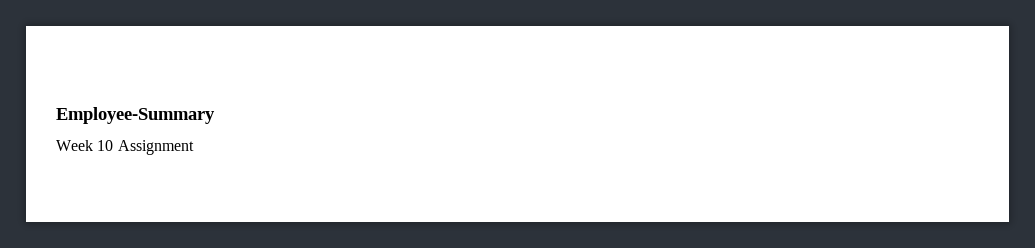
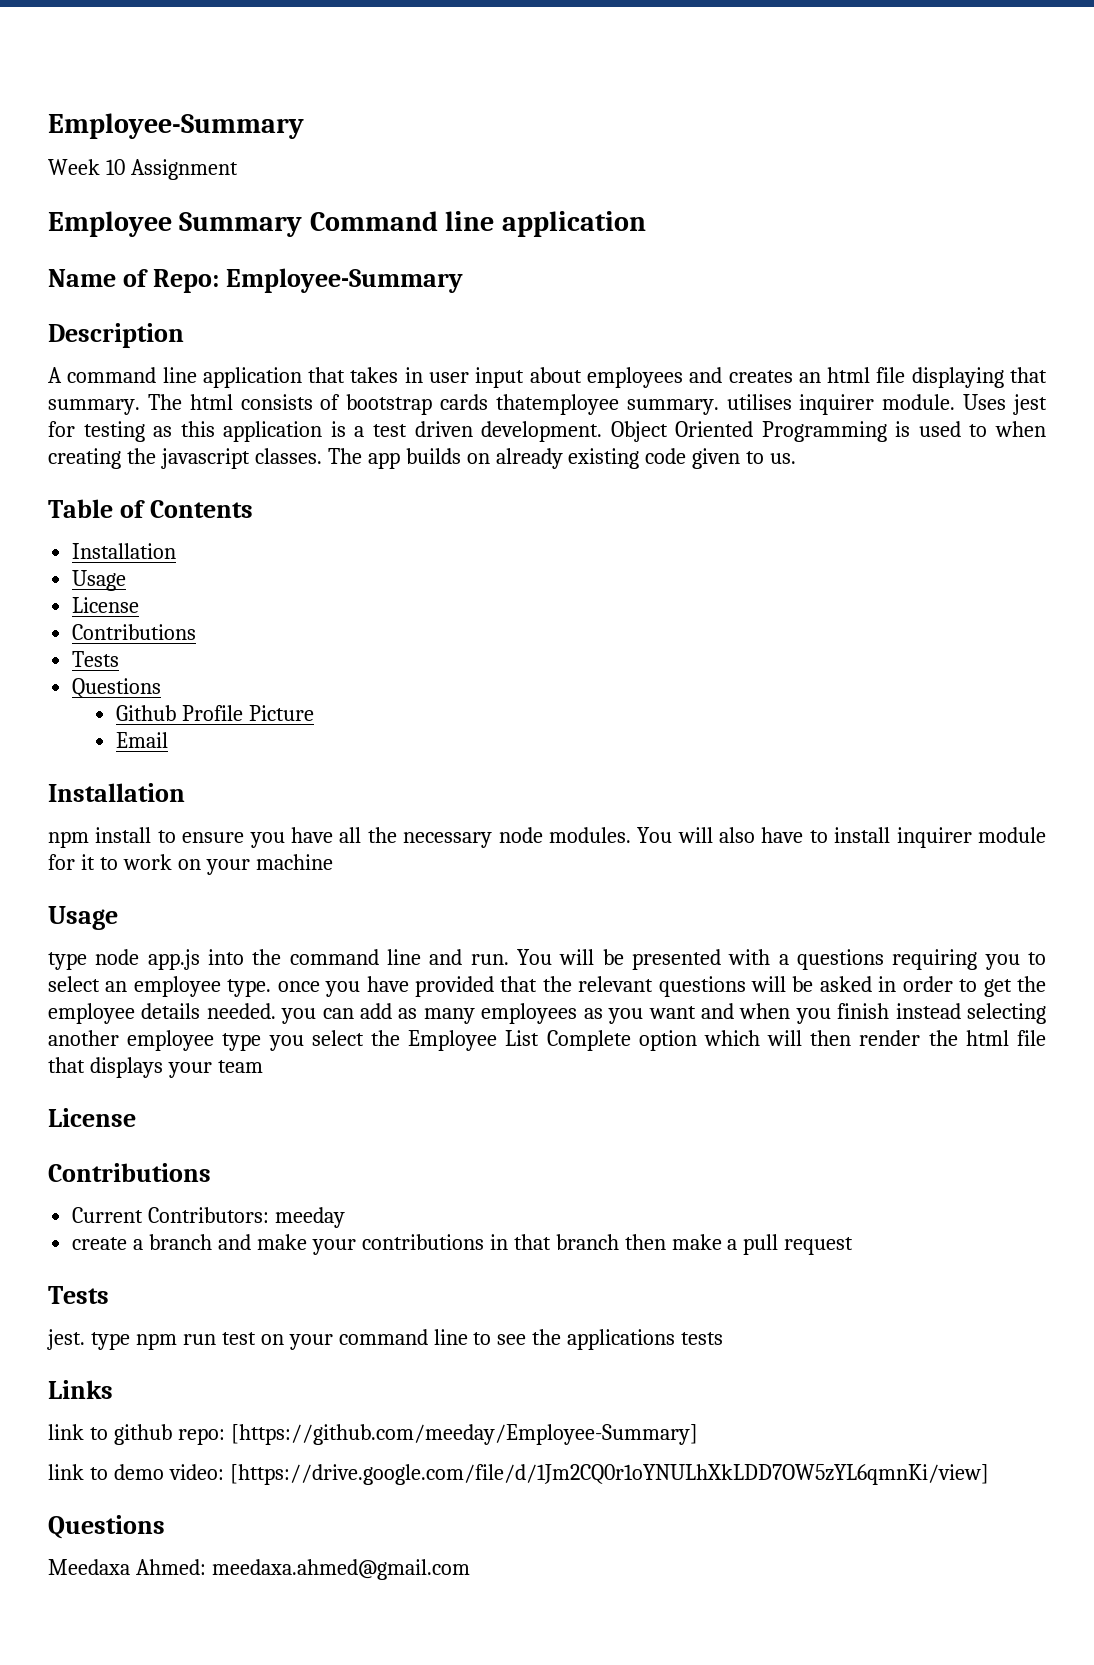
(194, 147) none -> [48,211,646,237] [48,268,463,293] [48,323,184,348] [48,367,1047,388] [48,394,1047,415] [48,421,1046,442] [48,448,797,469] [48,499,253,518] [72,543,177,559] [72,570,127,591] [72,597,140,613] [72,624,197,640] [72,651,120,667] [72,678,162,698] [116,705,314,721] [116,732,169,748] [48,783,185,802] [48,827,1047,848] [48,854,333,875] [48,906,118,930] [48,949,1047,970] [48,976,1047,997] [48,1003,1046,1024] [48,1030,1046,1051] [48,1057,263,1078] [48,1108,136,1127] [48,1163,211,1182] [72,1207,346,1228] [72,1234,854,1255] [48,1286,109,1304] [47,1329,724,1350] [48,1380,113,1399] [48,1424,698,1445] [48,1464,989,1485] [48,1515,165,1539] [48,1559,470,1580] // Employee Summary Command line application // Name of Repo: Employee-Summary // Description // A command line application that takes in user input about employees and creates an html file displaying that summary. The html consists of bootstrap cards thatemployee summary. utilises inquirer module. Uses jest for testing as this application is a test driven development. Object Oriented Programming is used to when creating the javascript classes. The app builds on already existing code given to us. // Table of Contents // Installation // Usage // License // Contributions // Tests // Questions // Github Profile Picture // Email // Installation // npm install to ensure you have all the necessary node modules. You will also have to install inquirer module for it to work on your machine // Usage // type node app.js into the command line and run. You will be presented with a questions requiring you to select an employee type. once you have provided that the relevant questions will be asked in order to get the employee details needed. you can add as many employees as you want and when you finish instead selecting another employee type you select the Employee List Complete option which will then render the html file that displays your team // License // Contributions // Current Contributors: meeday // create a branch and make your contributions in that branch then make a pull request // Tests // jest. type npm run test on your command line to see the applications tests // Links // link to github repo: [https://github.com/meeday/Employee-Summary] // link to demo video: [https://drive.google.com/file/d/1Jm2CQ0r1oYNULhXkLDD7OW5zYL6qmnKi/view] // Questions // Meedaxa Ahmed: meedaxa.ahmed@gmail.com

